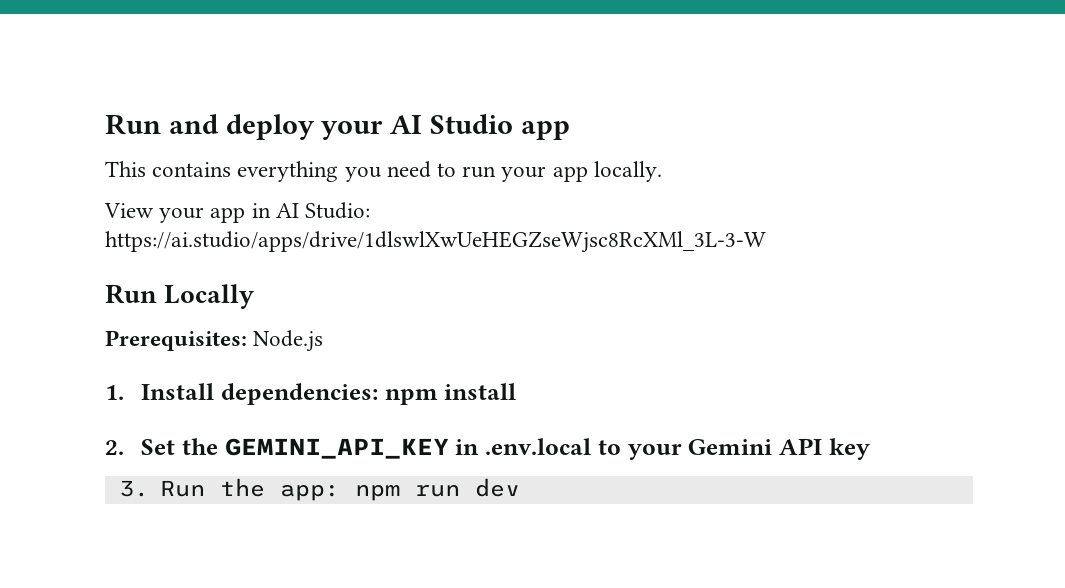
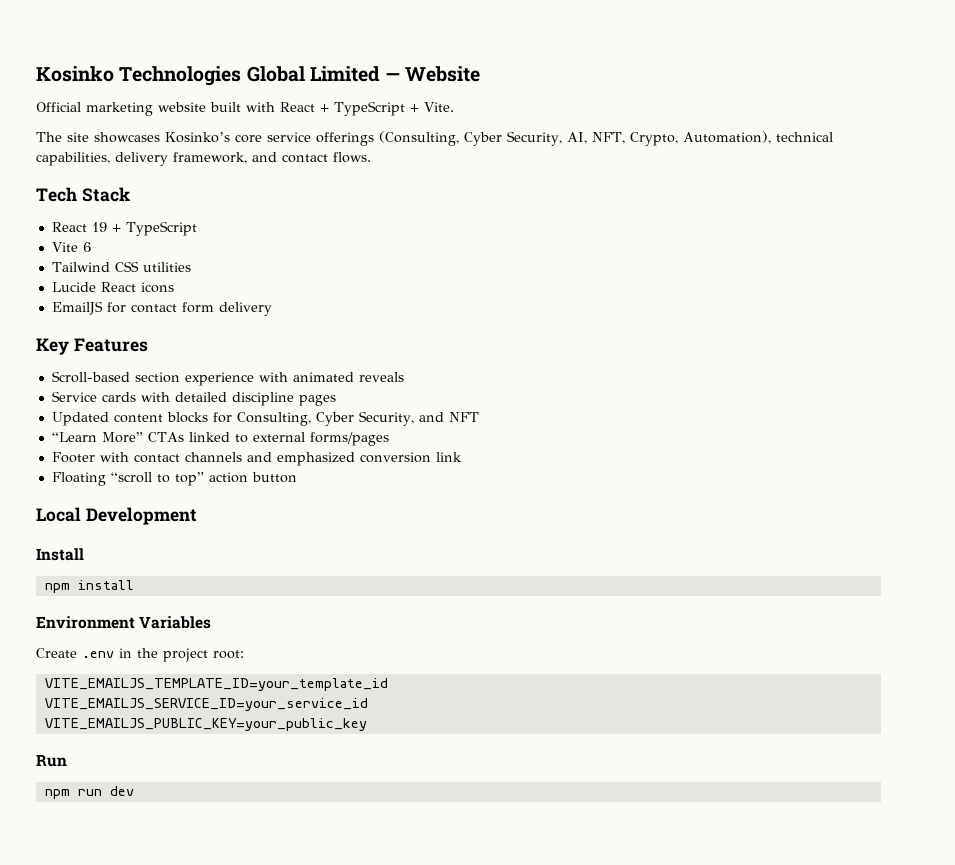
[105,114,570,140] [105,161,662,182] [104,202,371,223] [105,231,766,253] [105,284,255,309] [105,330,324,352] [105,385,124,400] Run and deploy your AI Studio app // This contains everything you need to run your app locally. // View your app in AI Studio: https://ai.studio/apps/drive/1dlswlXwUeHEGZseWjsc8RcXMl_3L-3-W // Run Locally // Prerequisites: Node.js // 1. -> [36,66,481,86] [36,101,454,116] [36,131,833,146] [36,152,371,166] [36,187,130,202] [51,221,197,236] [51,242,91,252] [51,261,191,272] [51,282,174,293] [51,301,272,316] [36,338,148,355] [51,371,404,386] [51,391,336,406] [51,411,479,426] [51,432,389,446] [51,452,462,466] [51,472,297,486] [36,507,197,525] Kosinko Technologies Global Limited — Website // Official marketing website built with React + TypeScript + Vite. // The site showcases Kosinko’s core service offerings (Consulting, Cyber Security, AI, NFT, Crypto, Automation), technical capabilities, delivery framework, and contact flows. // Tech Stack // React 19 + TypeScript // Vite 6 // Tailwind CSS utilities // Lucide React icons // EmailJS for contact form delivery // Key Features // Scroll-based section experience with animated reveals // Service cards with detailed discipline pages // Updated content blocks for Consulting, Cyber Security, and NFT // “Learn More” CTAs linked to external forms/pages // Footer with contact channels and emphasized conversion link // Floating “scroll to top” action button // Local Development //
[220,383,378,405] dependencies: -> (84, 554) //
[105,438,870,460] [118,478,341,501] 2. Set the GEMINI_API_KEY in .env.local to your Gemini API key // 3. Run the app: -> [36,616,212,629] [36,648,244,662] [44,678,388,691] [44,698,368,711] [44,718,367,731] [36,754,67,767] Environment Variables // Create .env in the project root: // VITE_EMAILJS_TEMPLATE_ID=your_template_id // VITE_EMAILJS_SERVICE_ID=your_service_id // VITE_EMAILJS_PUBLIC_KEY=your_public_key // Run //

